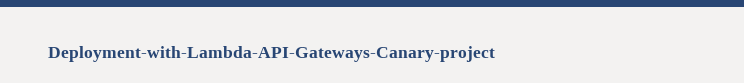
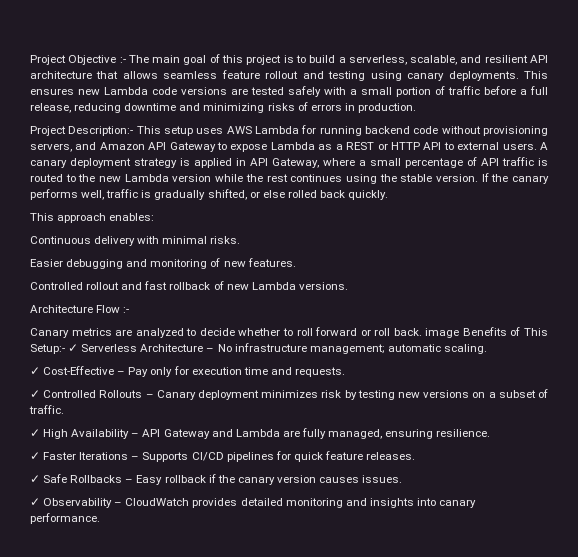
[48,46,495,62] Deployment-with-Lambda-API-Gateways-Canary-project -> [30,54,548,65] [30,70,548,81] [30,86,548,97] [30,102,416,113] [30,125,548,136] [30,142,549,152] [30,157,548,168] [30,173,549,184] [30,189,389,200] [30,213,155,223] [30,236,241,246] [30,258,296,269] [30,281,348,290] [30,305,130,313] [30,327,548,338] [30,343,487,354] [30,366,345,377] [30,389,548,400] [29,405,64,414] [30,428,491,439] [30,451,416,462] [30,474,403,485] [30,498,477,508] [30,513,100,524] Project Objective :- The main goal of this project is to build a serverless, scalable, and resilient API architecture that allows seamless feature rollout and testing using canary deployments. This ensures new Lambda code versions are tested safely with a small portion of traffic before a full release, reducing downtime and minimizing risks of errors in production. // Project Description:- This setup uses AWS Lambda for running backend code without provisioning servers, and Amazon API Gateway to expose Lambda as a REST or HTTP API to external users. A canary deployment strategy is applied in API Gateway, where a small percentage of API traffic is routed to the new Lambda version while the rest continues using the stable version. If the canary performs well, traffic is gradually shifted, or else rolled back quickly. // This approach enables: // Continuous delivery with minimal risks. // Easier debugging and monitoring of new features. // Controlled rollout and fast rollback of new Lambda versions. // Architecture Flow :- // Canary metrics are analyzed to decide whether to roll forward or roll back. image Benefits of This Setup:- ✓ Serverless Architecture – No infrastructure management; automatic scaling. // ✓ Cost-Effective – Pay only for execution time and requests. // ✓ Controlled Rollouts – Canary deployment minimizes risk by testing new versions on a subset of traffic. // ✓ High Availability – API Gateway and Lambda are fully managed, ensuring resilience. // ✓ Faster Iterations – Supports CI/CD pipelines for quick feature releases. // ✓ Safe Rollbacks – Easy rollback if the canary version causes issues. // ✓ Observability – CloudWatch provides detailed monitoring and insights into canary performance.

